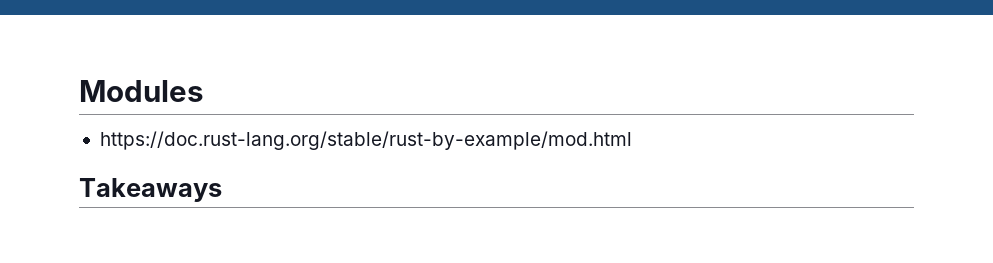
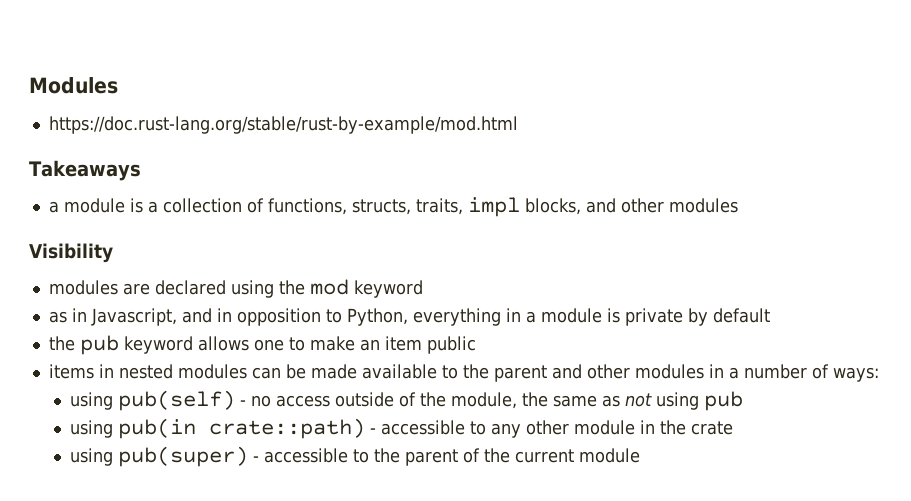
(222, 190) none -> [48,197,738,217] [29,243,113,263] [48,279,423,298] [48,308,770,326] [48,335,476,355] [48,364,879,382] [70,390,744,411] [70,418,734,439] [70,446,641,467] // a module is a collection of functions, structs, traits, impl blocks, and other modules // Visibility // modules are declared using the mod keyword // as in Javascript, and in opposition to Python, everything in a module is private by default // the pub keyword allows one to make an item public // items in nested modules can be made available to the parent and other modules in a number of ways: // using pub(self) - no access outside of the module, the same as not using pub // using pub(in crate::path) - accessible to any other module in the crate // using pub(super) - accessible to the parent of the current module

